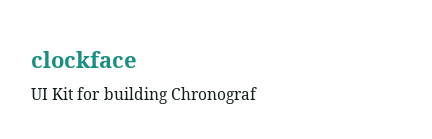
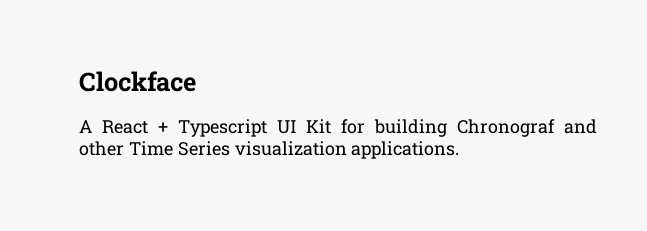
[31,51,137,68] clockface // -> [79,71,196,92] [79,119,267,137] Clockface // A React + Typescript
(257, 95) none -> [564,119,597,134] [79,141,460,159] and other Time Series visualization applications.

